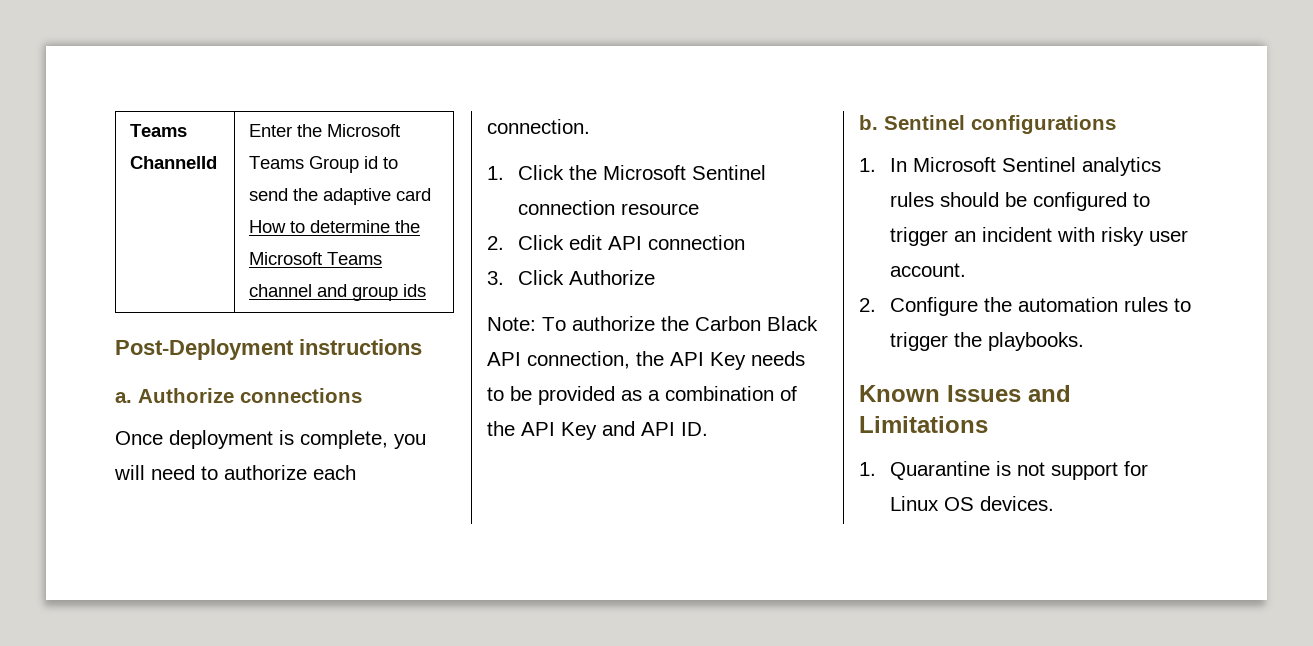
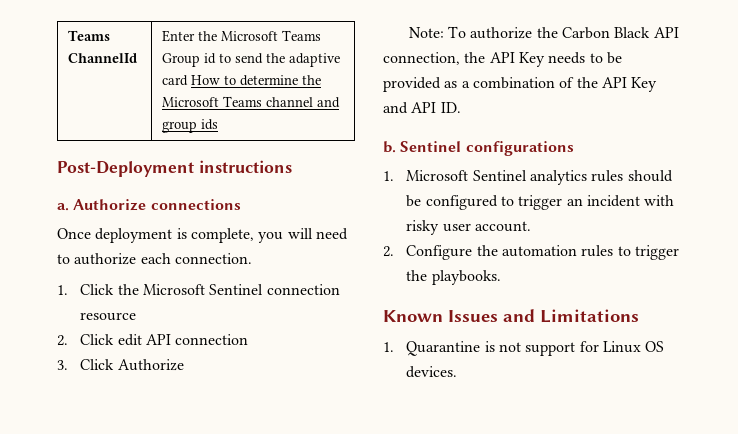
[890,158,908,172] In -> (394, 176) none

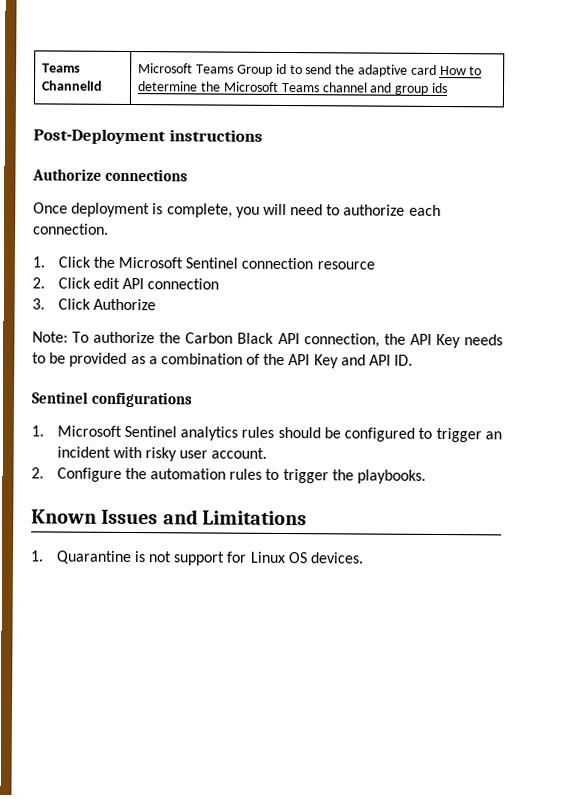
[161,30,217,42] Enter the -> (104, 85) none
[57,203,69,211] a. -> (263, 135) none
[383,141,396,153] b. -> (414, 360) none

